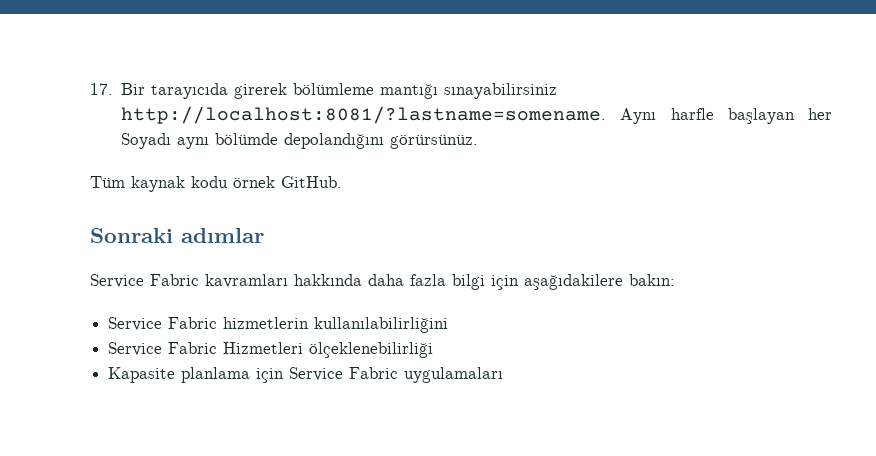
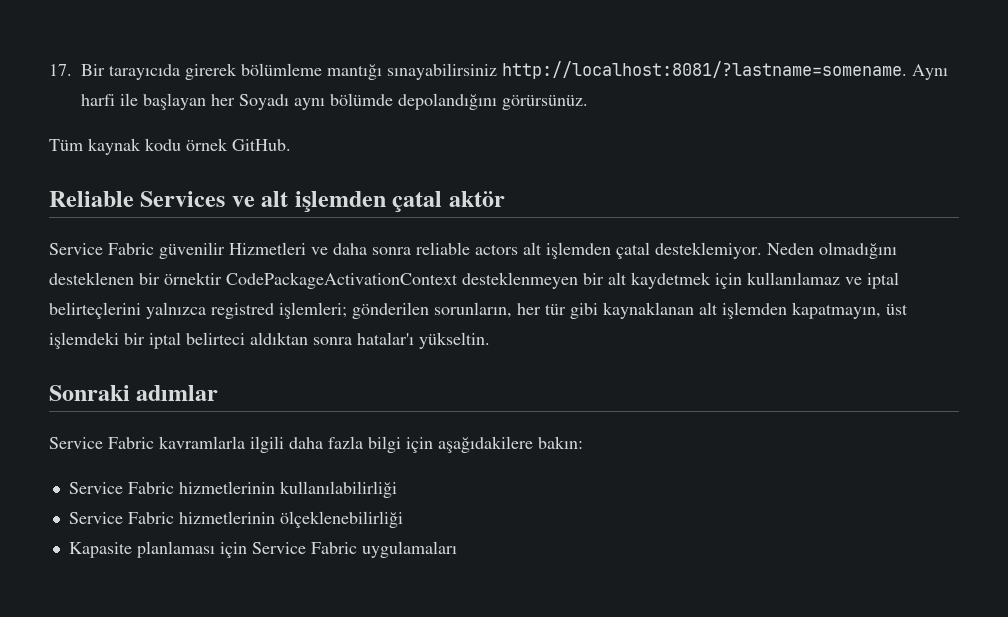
[670,108,714,120] harfle -> [81,93,138,106] harfi ile
(342, 182) none -> [49,191,505,212] [49,242,897,259] [49,272,899,289] [49,302,908,319] [49,332,490,349] // Reliable Services ve alt işlemden çatal aktör // Service Fabric güvenilir Hizmetleri ve daha sonra reliable actors alt işlemden çatal desteklemiyor. Neden olmadığını desteklenen bir örnektir CodePackageActivationContext desteklenmeyen bir alt kaydetmek için kullanılamaz ve iptal belirteçlerini yalnızca registred işlemleri; gönderilen sorunların, her tür gibi kaynaklanan alt işlemden kapatmayın, üst işlemdeki bir iptal belirteci aldıktan sonra hatalar'ı yükseltin.
[205,274,362,288] kavramları hakkında -> [159,436,284,453] kavramlarla ilgili
[223,317,449,333] [108,342,304,356] hizmetlerin kullanılabilirliğini // Service Fabric Hizmetleri -> [178,481,397,498] [68,511,275,524] hizmetlerinin kullanılabilirliği // Service Fabric hizmetlerinin
[181,367,251,383] planlama -> [136,541,215,558] planlaması

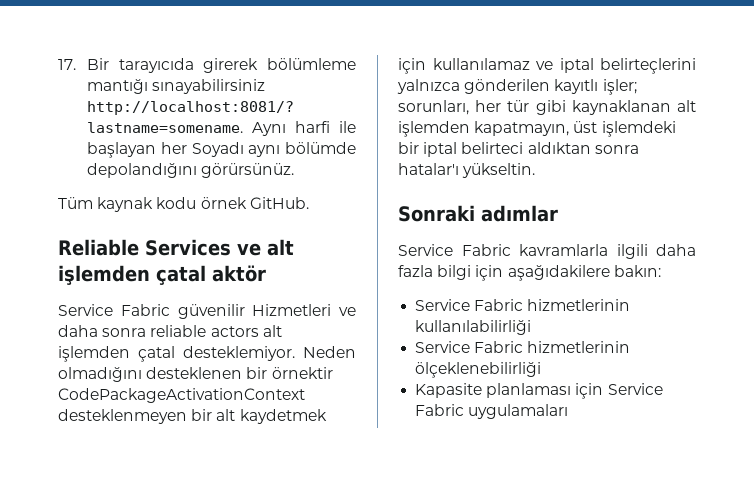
[211,302,512,319] registred işlemleri; gönderilen sorunların, -> [464,79,637,95] [398,100,469,115] gönderilen kayıtlı işler; sorunları,

